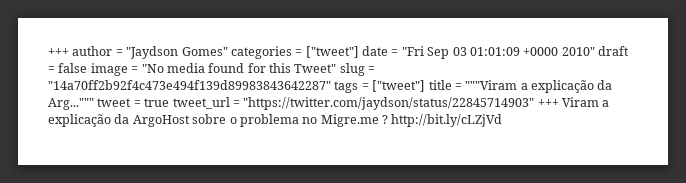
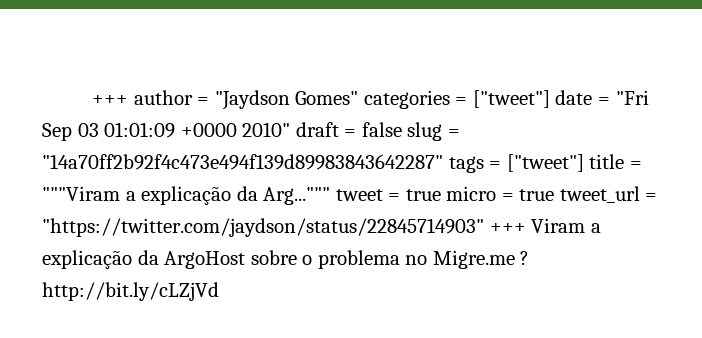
[90,63,337,76] image = "No media found for this Tweet" -> (402, 129) none
(170, 102) none -> [446,186,555,201] micro = true

